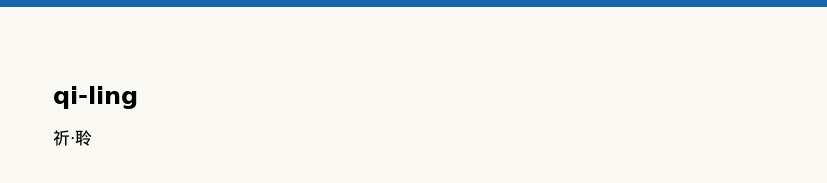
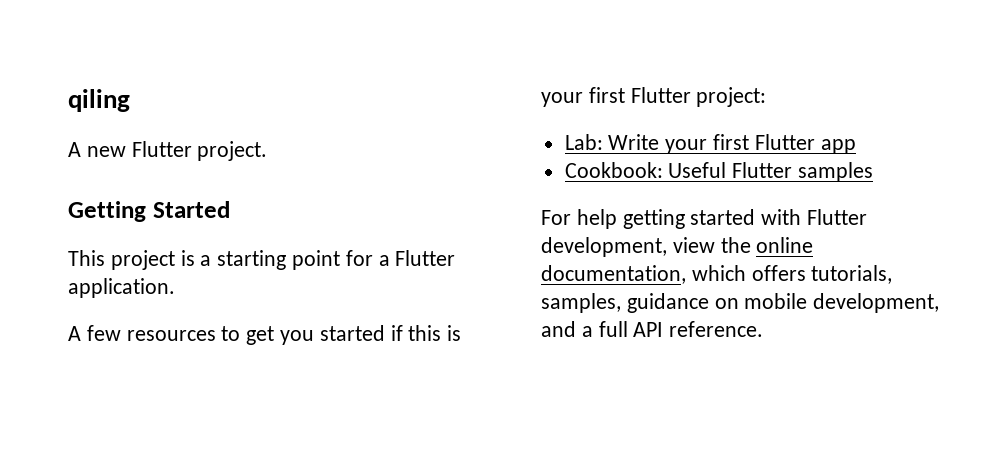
[53,86,138,109] [53,130,92,146] qi-ling // 祈·聆 -> [68,89,130,112] [68,141,268,161] [68,201,230,222] [68,250,456,270] [68,278,175,298] [68,325,462,345] [541,87,767,107] [564,134,856,154] [564,162,874,182] [541,209,868,229] [541,237,814,257] [541,265,893,284] [541,293,940,313] [541,321,764,337] qiling // A new Flutter project. // Getting Started // This project is a starting point for a Flutter application. // A few resources to get you started if this is your first Flutter project: // Lab: Write your first Flutter app // Cookbook: Useful Flutter samples // For help getting started with Flutter development, view the online documentation, which offers tutorials, samples, guidance on mobile development, and a full API reference.

